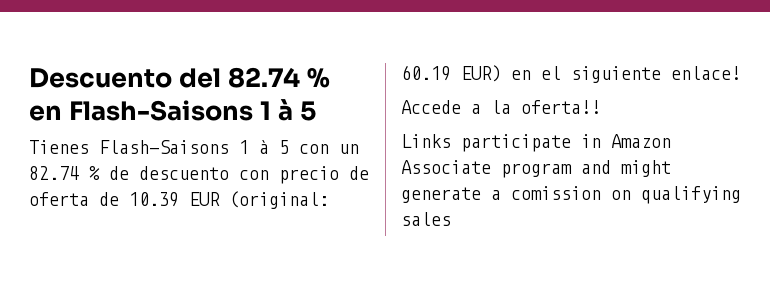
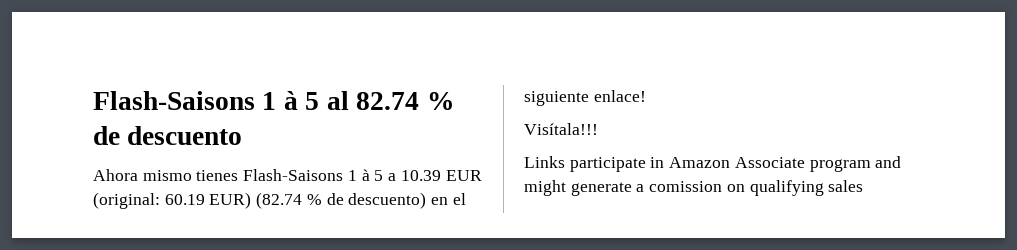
[29,67,330,88] [29,99,316,121] [29,140,359,154] [29,166,369,184] [29,192,119,206] Descuento del 82.74 % en Flash-Saisons 1 à 5 // Tienes Flash-Saisons 1 à 5 con un 82.74 % de descuento con precio de oferta de -> [93,91,455,110] [93,126,243,145] [93,169,397,181] Flash-Saisons 1 à 5 al 82.74 % de descuento // Ahora mismo tienes Flash-Saisons 1 à 5 a
(501, 73) none -> [256,192,427,209] (82.74 % de descuento)
[401,100,601,114] Accede a la oferta!! -> [524,123,598,135] Visítala!!!

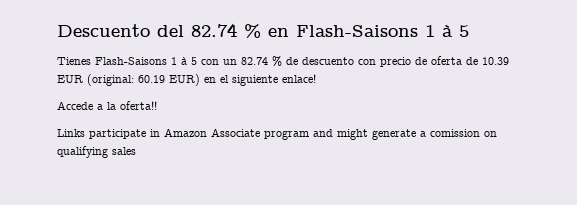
[93,91,455,110] [93,126,243,145] [93,169,397,181] Flash-Saisons 1 à 5 al 82.74 % de descuento // Ahora mismo tienes Flash-Saisons 1 à 5 a -> [57,23,469,38] [57,56,478,67] Descuento del 82.74 % en Flash-Saisons 1 à 5 // Tienes Flash-Saisons 1 à 5 con un 82.74 % de descuento con precio de oferta de
[256,192,427,209] (82.74 % de descuento) -> (200, 80) none
[524,123,598,135] Visítala!!! -> [57,101,157,110] Accede a la oferta!!

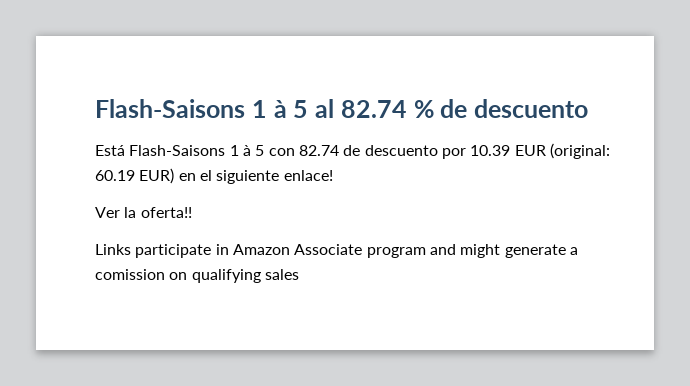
[57,23,469,38] [57,57,91,65] Descuento del 82.74 % en Flash-Saisons 1 à 5 // Tienes -> [95,99,588,118] [95,145,125,156] Flash-Saisons 1 à 5 al 82.74 % de descuento // Está
[223,56,478,67] un 82.74 % de descuento con precio de oferta de -> [298,145,466,159] 82.74 de descuento por
[57,101,103,110] Accede a -> [95,207,120,218] Ver

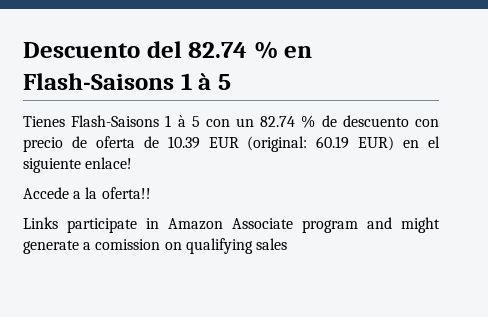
[95,99,588,118] [95,145,125,156] Flash-Saisons 1 à 5 al 82.74 % de descuento // Está -> [23,41,313,59] [23,73,231,90] [23,116,65,127] Descuento del 82.74 % en Flash-Saisons 1 à 5 // Tienes
[298,145,466,159] 82.74 de descuento por -> [236,115,440,128] [23,136,159,152] un 82.74 % de descuento con precio de oferta de
[95,207,120,218] Ver -> [23,187,82,199] Accede a

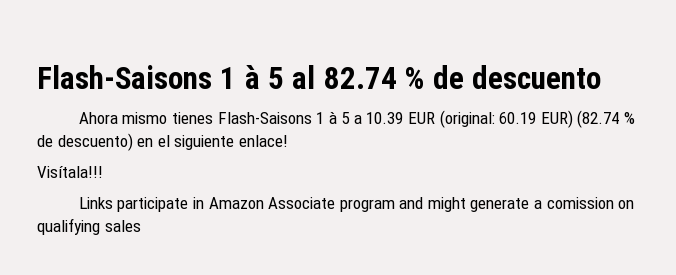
[23,41,313,59] [23,73,231,90] [23,115,440,128] [23,136,159,152] Descuento del 82.74 % en Flash-Saisons 1 à 5 // Tienes Flash-Saisons 1 à 5 con un 82.74 % de descuento con precio de oferta de -> [37,65,601,89] [78,111,362,124] Flash-Saisons 1 à 5 al 82.74 % de descuento // Ahora mismo tienes Flash-Saisons 1 à 5 a
(395, 143) none -> [577,110,636,128] [37,133,133,151] (82.74 % de descuento)
[23,187,151,199] Accede a la oferta!! -> [37,166,103,178] Visítala!!!

